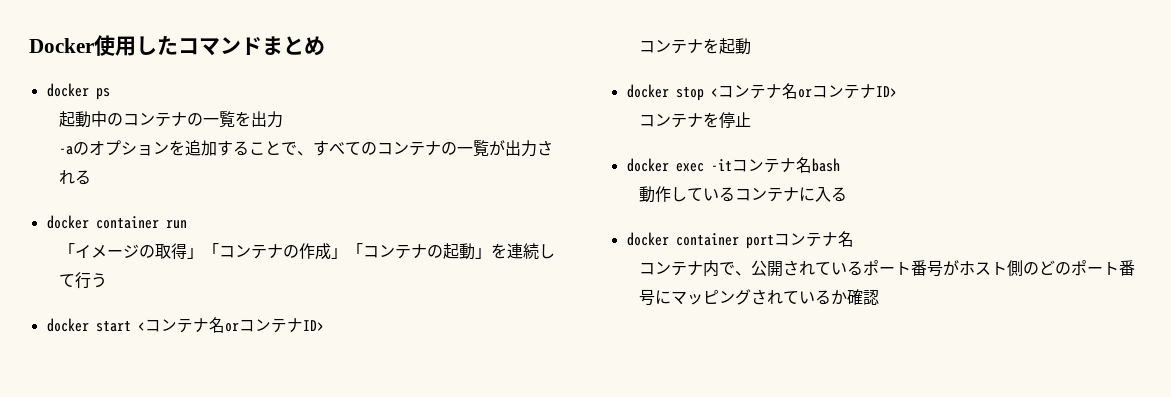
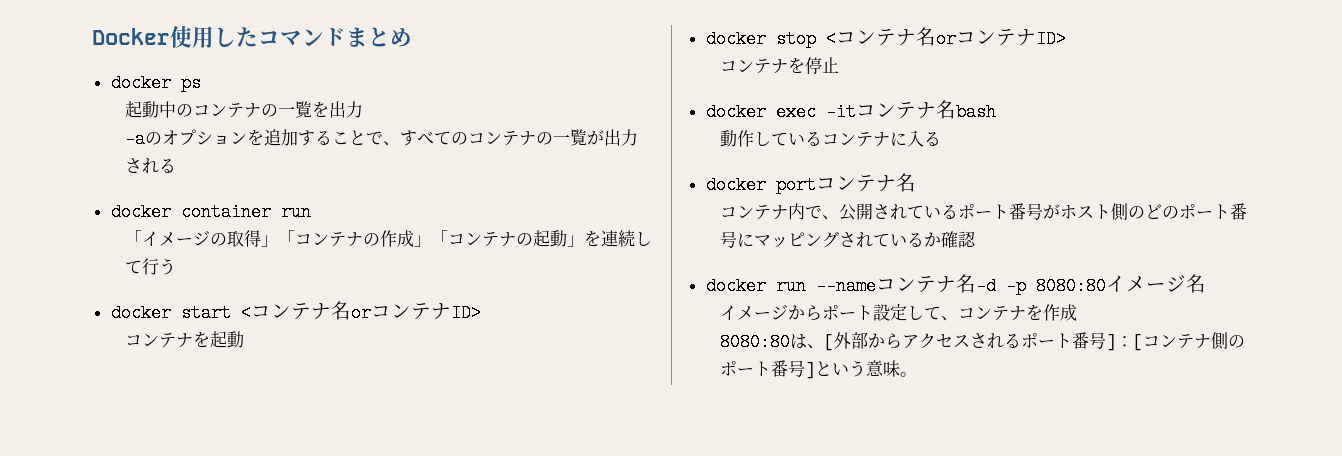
[675,233,739,246] container -> (766, 185) none
(879, 297) none -> [705,274,1206,295] [720,304,1078,321] [720,332,1246,351] [720,360,918,379] // docker run --nameコンテナ名-d -p 8080:80イメージ名 // イメージからポート設定して、コンテナを作成 // 8080:80は、[外部からアクセスされるポート番号]：[コンテナ側のポート番号]という意味。

